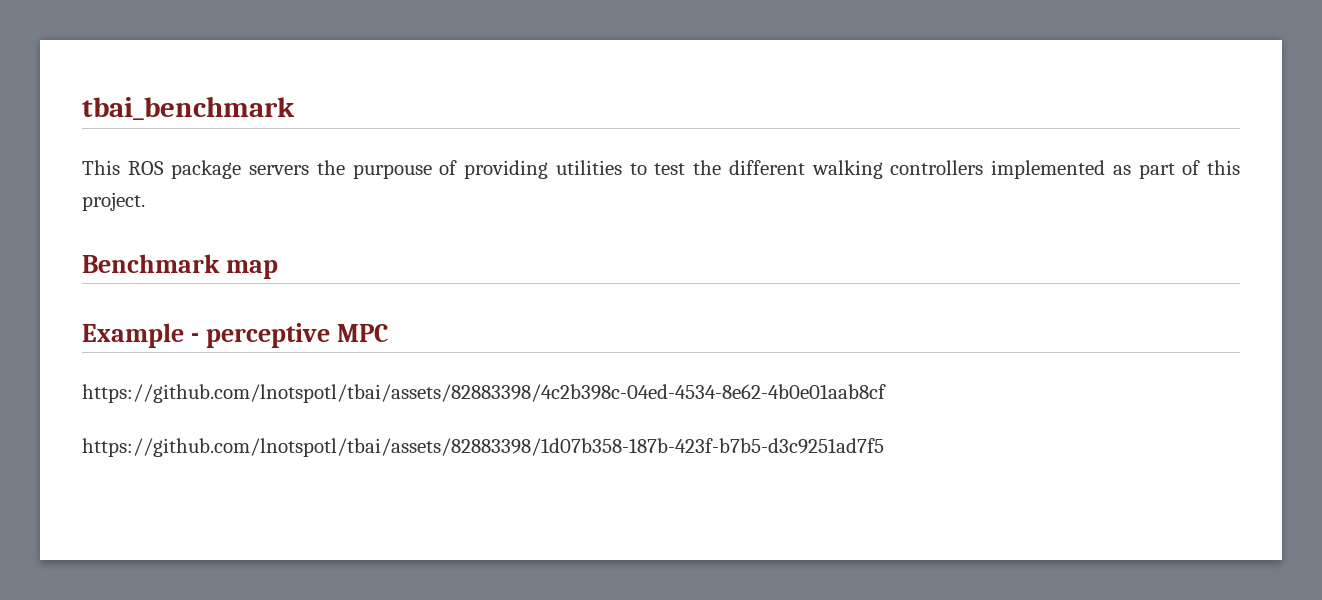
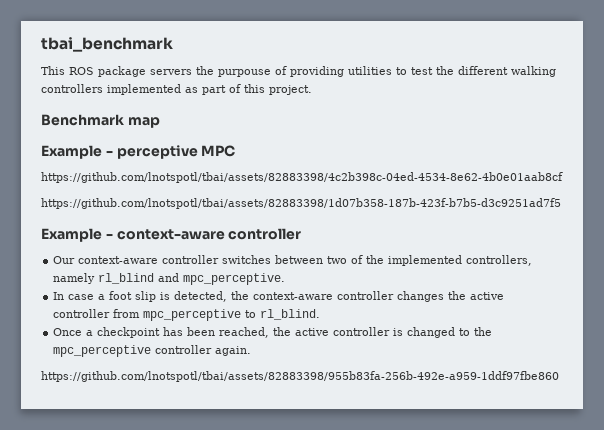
(884, 447) none -> [41,228,302,242] [53,255,533,266] [53,273,286,285] [53,291,505,302] [53,309,321,321] [53,327,493,338] [53,345,252,357] [41,371,559,382] // Example - context-aware controller // Our context-aware controller switches between two of the implemented controllers, namely rl_blind and mpc_perceptive. // In case a foot slip is detected, the context-aware controller changes the active controller from mpc_perceptive to rl_blind. // Once a checkpoint has been reached, the active controller is changed to the mpc_perceptive controller again. // https://github.com/lnotspotl/tbai/assets/82883398/955b83fa-256b-492e-a959-1ddf97fbe860

